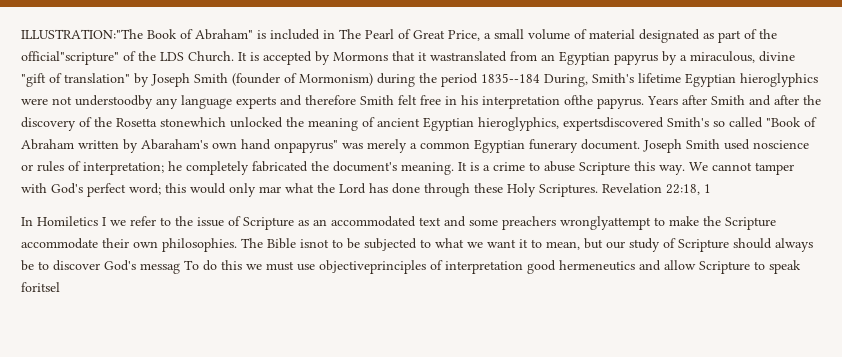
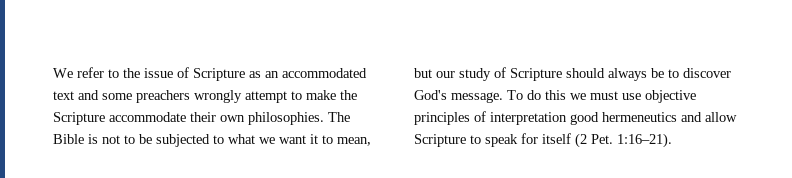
[21,29,777,43] [21,51,795,65] [21,73,818,87] [21,95,821,109] [21,117,817,131] [21,139,809,153] [21,161,794,175] [21,183,711,197] [21,216,126,226] ILLUSTRATION:"The Book of Abraham" is included in The Pearl of Great Price, a small volume of material designated as part of the official"scripture" of the LDS Church. It is accepted by Mormons that it wastranslated from an Egyptian papyrus by a miraculous, divine "gift of translation" by Joseph Smith (founder of Mormonism) during the period 1835--184 During, Smith's lifetime Egyptian hieroglyphics were not understoodby any language experts and therefore Smith felt free in his interpretation ofthe papyrus. Years after Smith and after the discovery of the Rosetta stonewhich unlocked the meaning of ancient Egyptian hieroglyphics, expertsdiscovered Smith's so called "Book of Abraham written by Abaraham's own hand onpapyrus" was merely a common Egyptian funerary document. Joseph Smith used noscience or rules of interpretation; he completely fabricated the document's meaning. It is a crime to abuse Scripture this way. We cannot tamper with God's perfect word; this would only mar what the Lord has done through these Holy Scriptures. Revelation 22:18, 1 // In Homiletics I we -> [53,68,73,78] We
[560,216,651,230] wronglyattempt -> [194,90,287,103] wrongly attempt
[300,239,329,248] isnot -> [88,134,120,144] is not
[140,263,180,274] messag -> [451,92,503,103] message.
[319,260,426,274] objectiveprinciples -> [645,90,696,103] [414,112,470,125] objective principles
[21,282,60,292] foritsel -> [521,133,672,148] for itself (2 Pet. 1:16–21).

